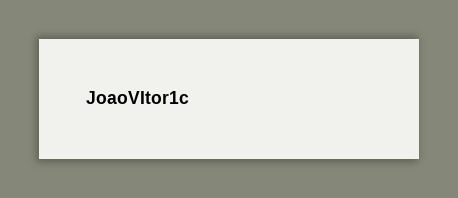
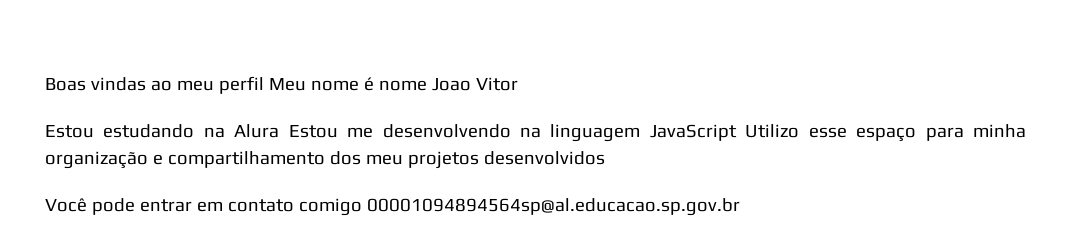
[86,91,189,104] JoaoVItor1c -> [45,76,518,94] [45,124,1026,142] [45,151,605,169] [45,198,740,216] Boas vindas ao meu perfil Meu nome é nome Joao Vitor // Estou estudando na Alura Estou me desenvolvendo na linguagem JavaScript Utilizo esse espaço para minha organização e compartilhamento dos meu projetos desenvolvidos // Você pode entrar em contato comigo 00001094894564sp@al.educacao.sp.gov.br

